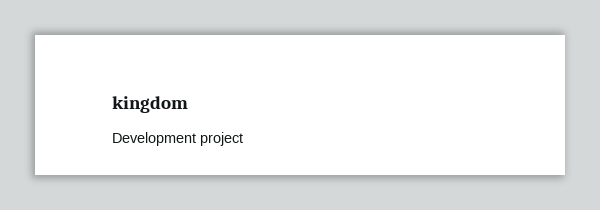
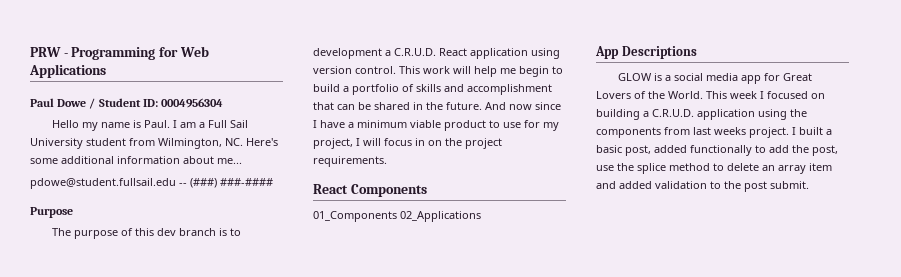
[112,96,188,113] [112,132,243,146] kingdom // Development project -> [30,46,209,60] [29,64,106,78] [30,98,224,109] [52,120,249,131] [30,138,278,149] [30,156,242,164] [30,178,273,189] [30,207,73,218] [52,228,242,239] [313,48,560,59] [313,66,563,77] [313,84,552,95] [313,102,561,110] [313,120,559,131] [313,138,502,149] [313,156,387,167] [313,184,427,197] [313,211,481,222] [595,46,697,59] [618,73,813,84] [596,91,825,99] [596,109,807,120] [596,127,832,138] [596,145,838,156] [596,163,832,174] [596,181,809,192] PRW - Programming for Web Applications // Paul Dowe / Student ID: 0004956304 // Hello my name is Paul. I am a Full Sail University student from Wilmington, NC. Here's some additional information about me... // pdowe@student.fullsail.edu -- (###) ###-#### // Purpose // The purpose of this dev branch is to development a C.R.U.D. React application using version control. This work will help me begin to build a portfolio of skills and accomplishment that can be shared in the future. And now since I have a minimum viable product to use for my project, I will focus in on the project requirements. // React Components // 01_Components 02_Applications // App Descriptions // GLOW is a social media app for Great Lovers of the World. This week I focused on building a C.R.U.D. application using the components from last weeks project. I built a basic post, added functionally to add the post, use the splice method to delete an array item and added validation to the post submit.

